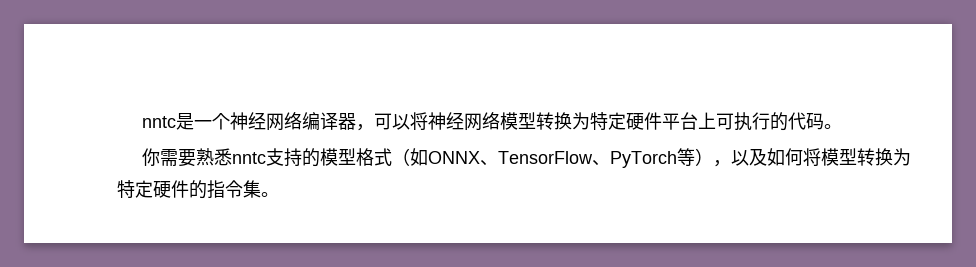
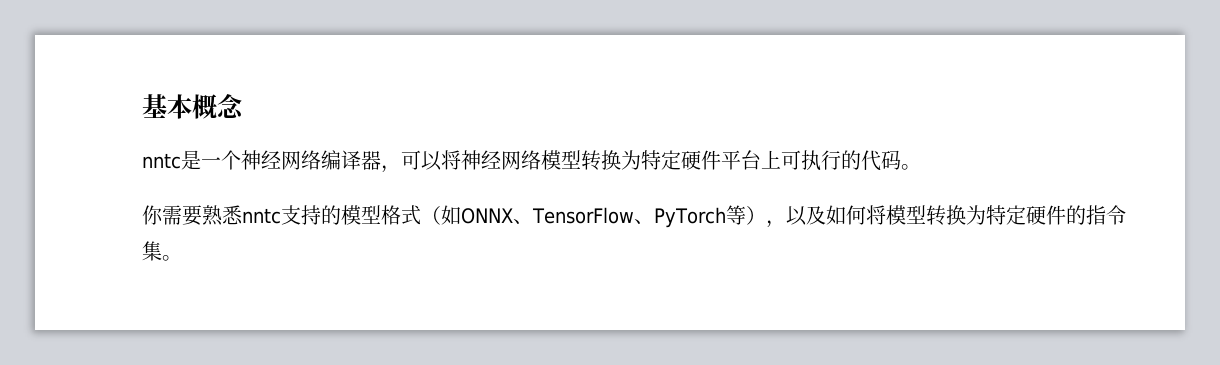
(142, 122) none -> [142,94,244,119] 基本概念 //

